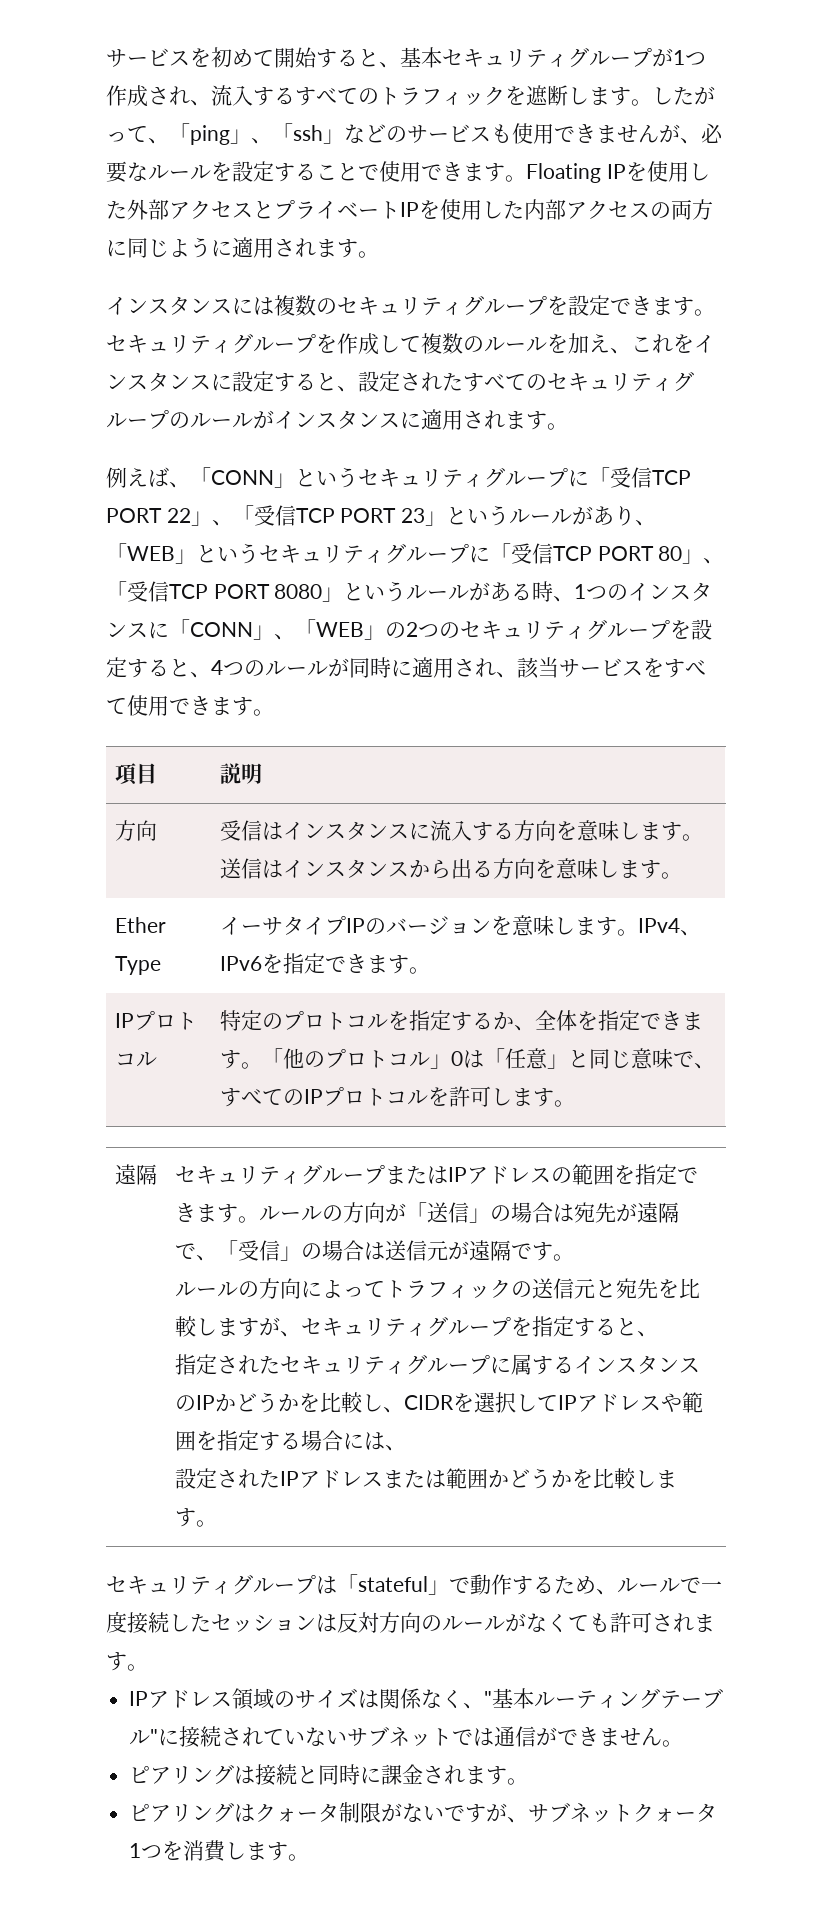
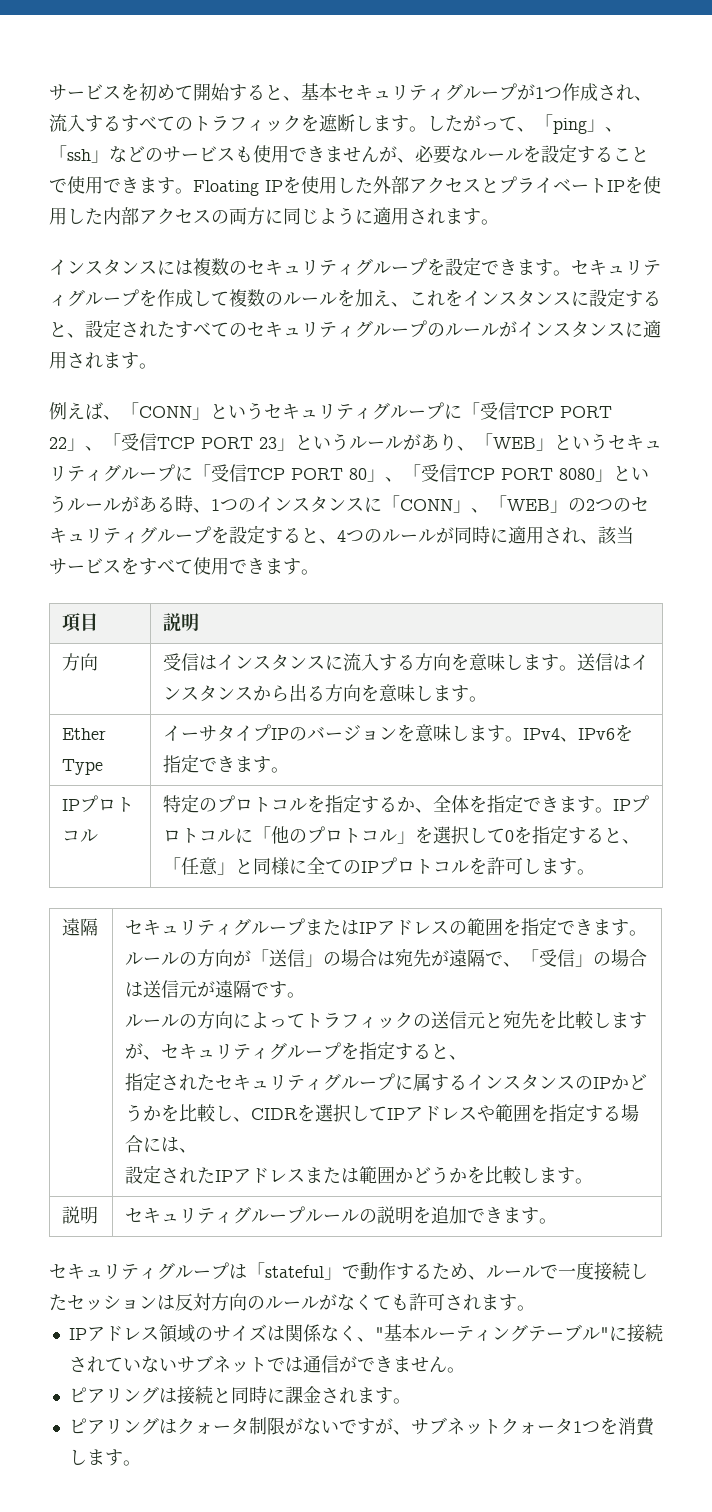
(263, 1065) none -> [613,795,650,813] [163,828,254,843] IPプロトコルに
[451,1048,716,1069] [220,1088,263,1107] 0は「任意」と同じ意味で、すべ -> [415,825,641,844] [163,857,326,875] を選択して0を指定すると、「任意」と同様に全
(218, 1523) none -> [62,1206,99,1224] [125,1206,558,1224] // 説明 | セキュリティグループルールの説明を追加できます。

